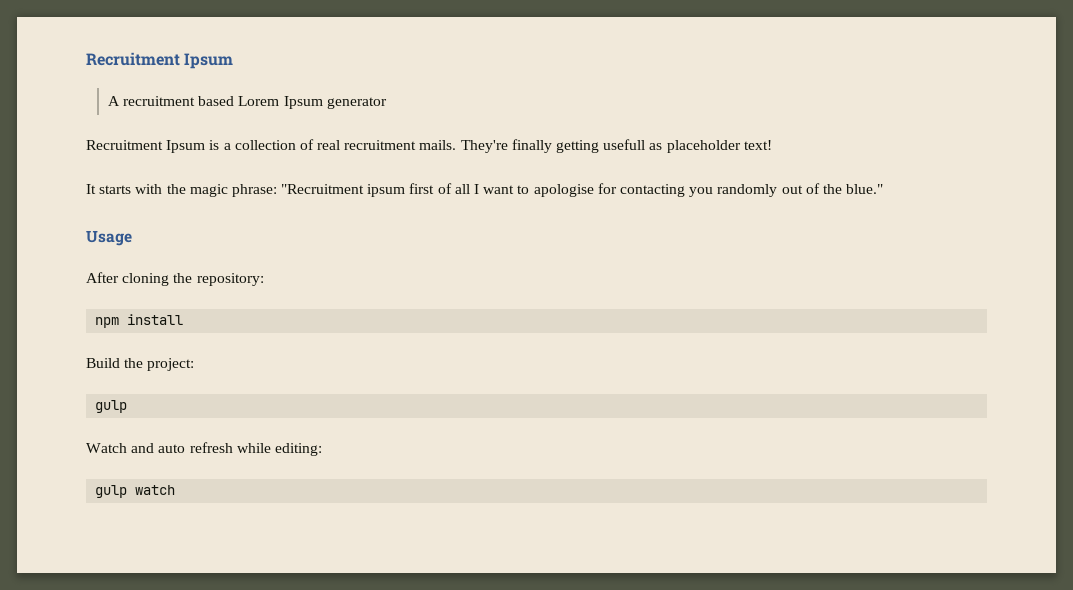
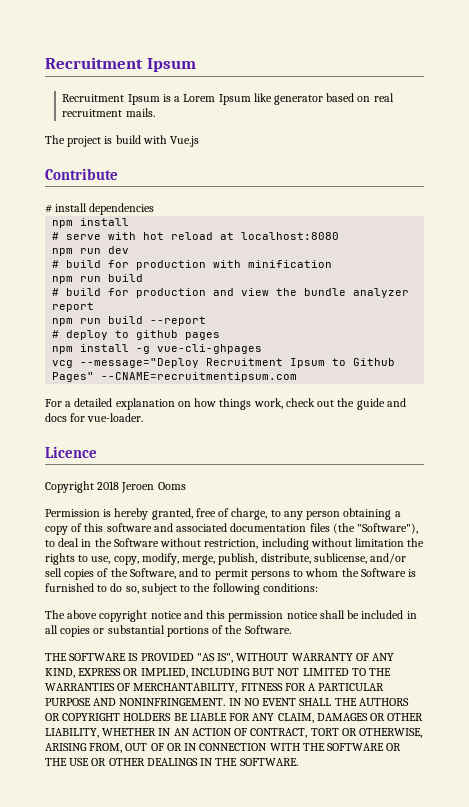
[107,96,387,109] [86,139,772,153] [86,183,884,197] [86,230,132,246] [86,272,264,286] [95,314,184,328] [86,358,195,371] [95,400,128,413] [86,442,322,456] [95,485,176,498] A recruitment based Lorem Ipsum generator // Recruitment Ipsum is a collection of real recruitment mails. They're finally getting usefull as placeholder text! // It starts with the magic phrase: "Recruitment ipsum first of all I want to apologise for contacting you randomly out of the blue." // Usage // After cloning the repository: // npm install // Build the project: // gulp // Watch and auto refresh while editing: // gulp watch -> [62,93,394,105] [62,108,155,117] [45,135,200,147] [45,168,118,180] [45,203,155,215] [52,218,130,228] [52,232,340,240] [52,246,130,256] [52,260,333,270] [52,274,144,284] [52,288,410,298] [52,302,95,312] [52,316,207,326] [52,330,221,340] [52,344,263,354] [52,358,396,368] [52,372,298,382] [45,398,406,410] [45,413,144,422] [45,446,97,458] [45,481,186,493] [45,508,401,520] [45,523,419,535] [45,538,425,550] [45,553,407,565] [45,568,417,580] [45,583,318,595] [45,610,417,622] [45,625,291,637] [45,653,395,663] [45,668,392,678] [45,683,385,693] [45,698,409,706] [45,713,424,723] [45,728,423,738] [45,743,402,753] [45,758,298,766] Recruitment Ipsum is a Lorem Ipsum like generator based on real recruitment mails. // The project is build with Vue.js // Contribute // # install dependencies // npm install // # serve with hot reload at localhost:8080 // npm run dev // # build for production with minification // npm run build // # build for production and view the bundle analyzer report // npm run build --report // # deploy to github pages // npm install -g vue-cli-ghpages // vcg --message="Deploy Recruitment Ipsum to Github Pages" --CNAME=recruitmentipsum.com // For a detailed explanation on how things work, check out the guide and docs for vue-loader. // Licence // Copyright 2018 Jeroen Ooms // Permission is hereby granted, free of charge, to any person obtaining a copy of this software and associated documentation files (the "Software"), to deal in the Software without restriction, including without limitation the rights to use, copy, modify, merge, publish, distribute, sublicense, and/or sell copies of the Software, and to permit persons to whom the Software is furnished to do so, subject to the following conditions: // The above copyright notice and this permission notice shall be included in all copies or substantial portions of the Software. // THE SOFTWARE IS PROVIDED "AS IS", WITHOUT WARRANTY OF ANY KIND, EXPRESS OR IMPLIED, INCLUDING BUT NOT LIMITED TO THE WARRANTIES OF MERCHANTABILITY, FITNESS FOR A PARTICULAR PURPOSE AND NONINFRINGEMENT. IN NO EVENT SHALL THE AUTHORS OR COPYRIGHT HOLDERS BE LIABLE FOR ANY CLAIM, DAMAGES OR OTHER LIABILITY, WHETHER IN AN ACTION OF CONTRACT, TORT OR OTHERWISE, ARISING FROM, OUT OF OR IN CONNECTION WITH THE SOFTWARE OR THE USE OR OTHER DEALINGS IN THE SOFTWARE.

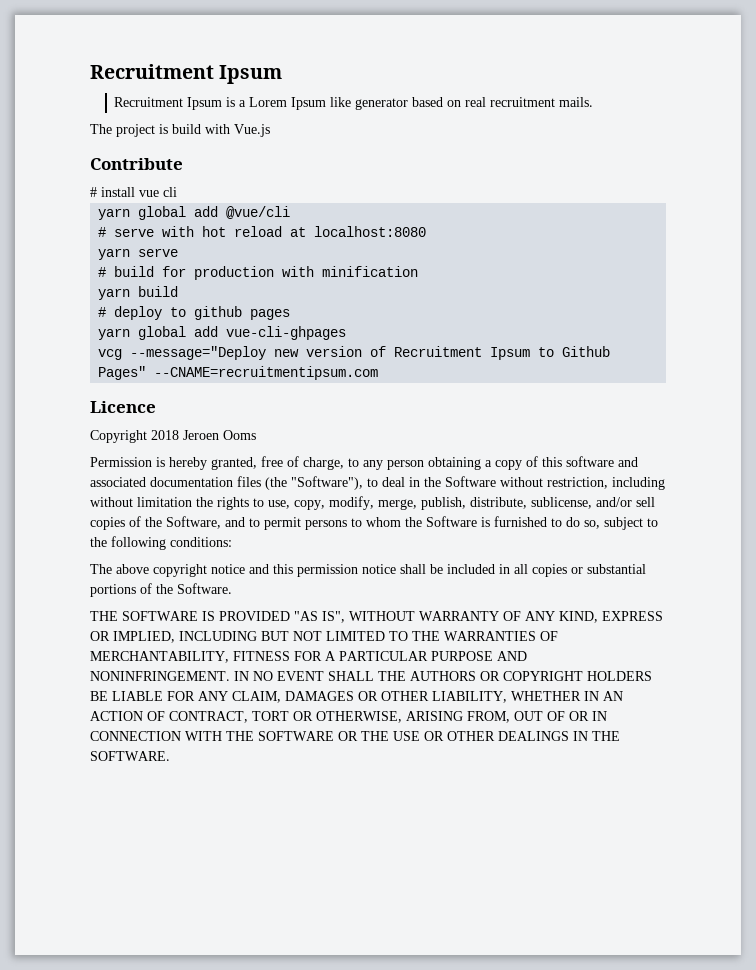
[89,203,155,215] [52,218,130,228] dependencies // npm install -> [139,187,177,197] [98,206,291,220] vue cli // yarn global add @vue/cli
[52,246,130,256] npm run dev -> [98,248,179,260] yarn serve
[52,274,144,284] [52,288,410,298] [52,302,95,312] [52,316,207,326] npm run build // # build for production and view the bundle analyzer report // npm run build --report -> [98,286,179,300] yarn build
[52,344,151,354] npm install -g -> [98,326,219,340] yarn global add
(200, 363) none -> [274,346,387,357] new version of
[45,398,406,410] [45,413,144,422] // For a detailed explanation on how things work, check out the guide and docs for vue-loader. -> (379, 373) none

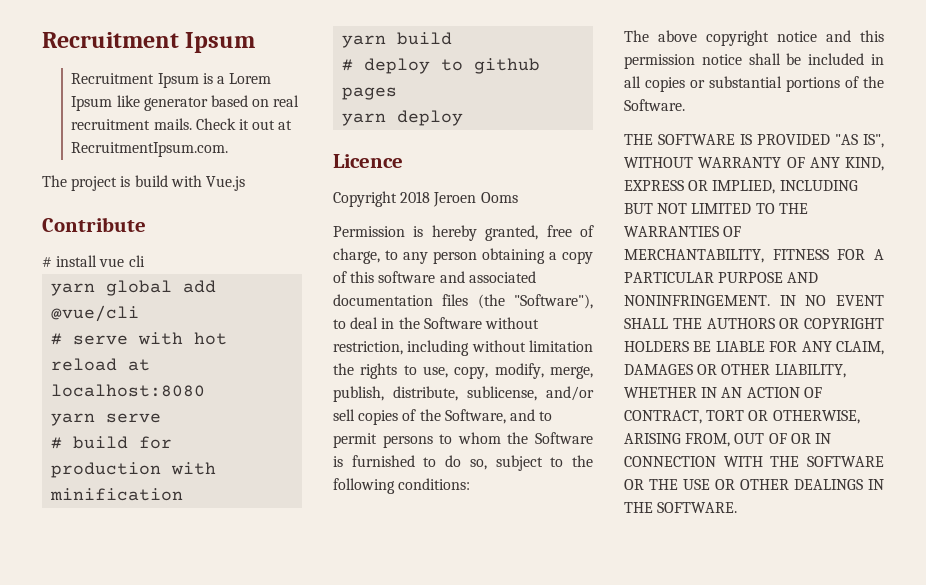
(594, 102) none -> [195,118,293,130] [71,142,229,157] Check it out at RecruitmentIpsum.com.
[138,326,347,340] [98,346,611,360] [98,366,379,380] global add vue-cli-ghpages // vcg --message="Deploy new version of Recruitment Ipsum to Github Pages" --CNAME=recruitmentipsum.com -> [397,110,464,126] deploy

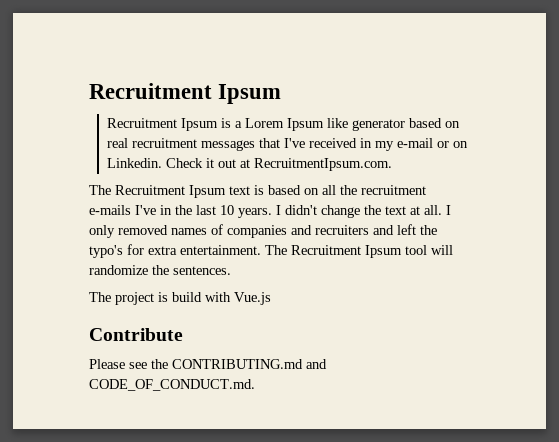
[153,118,192,130] mails. -> [200,138,468,151] [106,158,162,168] messages that I've received in my e-mail or on Linkedin.
(229, 149) none -> [89,185,426,198] [89,205,451,218] [89,224,437,238] [89,244,453,258] [89,265,231,275] // The Recruitment Ipsum text is based on all the recruitment e-mails I've in the last 10 years. I didn't change the text at all. I only removed names of companies and recruiters and left the typo's for extra entertainment. The Recruitment Ipsum tool will randomize the sentences.
[42,255,145,267] [51,280,217,296] [51,305,140,322] [51,332,228,345] [51,358,151,371] [51,384,206,397] [51,413,162,426] [51,436,173,449] [51,462,217,478] [50,488,184,501] [342,32,453,48] [342,58,541,74] [342,87,398,100] [342,110,464,126] [333,154,403,168] [333,191,518,207] [333,225,594,241] [333,248,593,264] [333,271,536,283] [333,294,593,309] [333,317,539,329] [333,340,593,356] [333,363,593,379] [333,386,594,402] [333,409,553,425] [333,432,593,448] [333,455,593,471] [333,478,471,494] [624,30,884,46] [624,53,884,69] [624,76,884,92] [624,99,685,111] [624,134,884,148] [624,157,884,171] [624,180,858,194] [624,203,808,214] [624,226,742,237] [624,249,884,263] [624,272,819,283] [624,295,884,306] [624,318,884,329] [624,341,884,355] [624,364,846,378] [624,387,822,398] [624,410,860,424] [624,433,831,447] [624,456,884,467] [624,479,884,490] [624,502,738,513] # install vue cli // yarn global add @vue/cli // # serve with hot reload at localhost:8080 // yarn serve // # build for production with minification // yarn build // # deploy to github pages // yarn deploy // Licence // Copyright 2018 Jeroen Ooms // Permission is hereby granted, free of charge, to any person obtaining a copy of this software and associated documentation files (the "Software"), to deal in the Software without restriction, including without limitation the rights to use, copy, modify, merge, publish, distribute, sublicense, and/or sell copies of the Software, and to permit persons to whom the Software is furnished to do so, subject to the following conditions: // The above copyright notice and this permission notice shall be included in all copies or substantial portions of the Software. // THE SOFTWARE IS PROVIDED "AS IS", WITHOUT WARRANTY OF ANY KIND, EXPRESS OR IMPLIED, INCLUDING BUT NOT LIMITED TO THE WARRANTIES OF MERCHANTABILITY, FITNESS FOR A PARTICULAR PURPOSE AND NONINFRINGEMENT. IN NO EVENT SHALL THE AUTHORS OR COPYRIGHT HOLDERS BE LIABLE FOR ANY CLAIM, DAMAGES OR OTHER LIABILITY, WHETHER IN AN ACTION OF CONTRACT, TORT OR OTHERWISE, ARISING FROM, OUT OF OR IN CONNECTION WITH THE SOFTWARE OR THE USE OR OTHER DEALINGS IN THE SOFTWARE. -> [89,359,327,369] [89,379,255,391] Please see the CONTRIBUTING.md and CODE_OF_CONDUCT.md.

